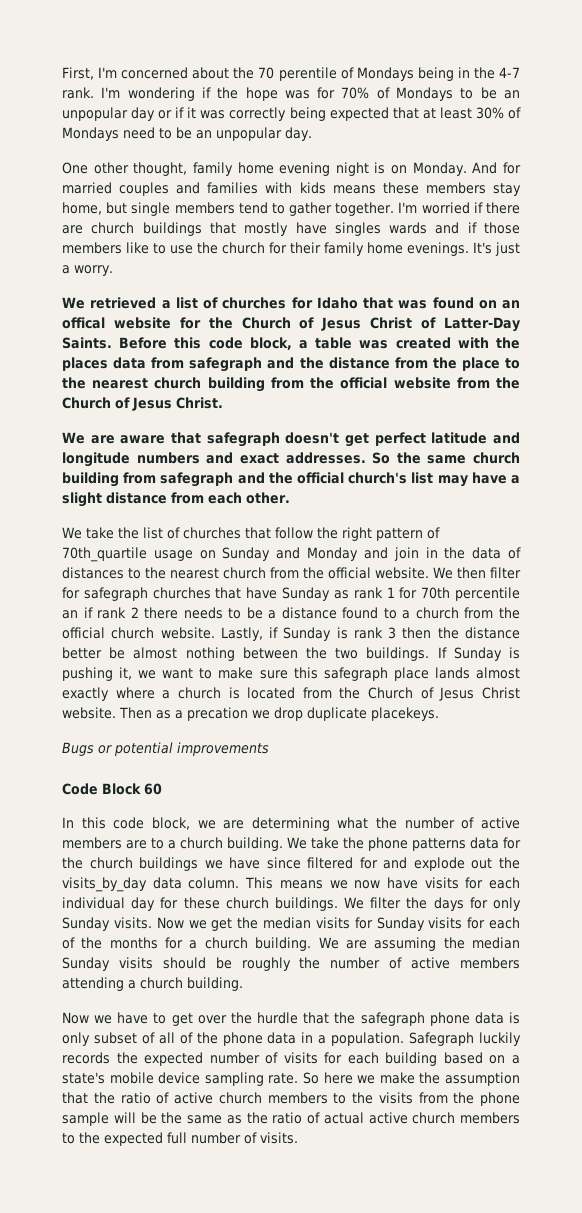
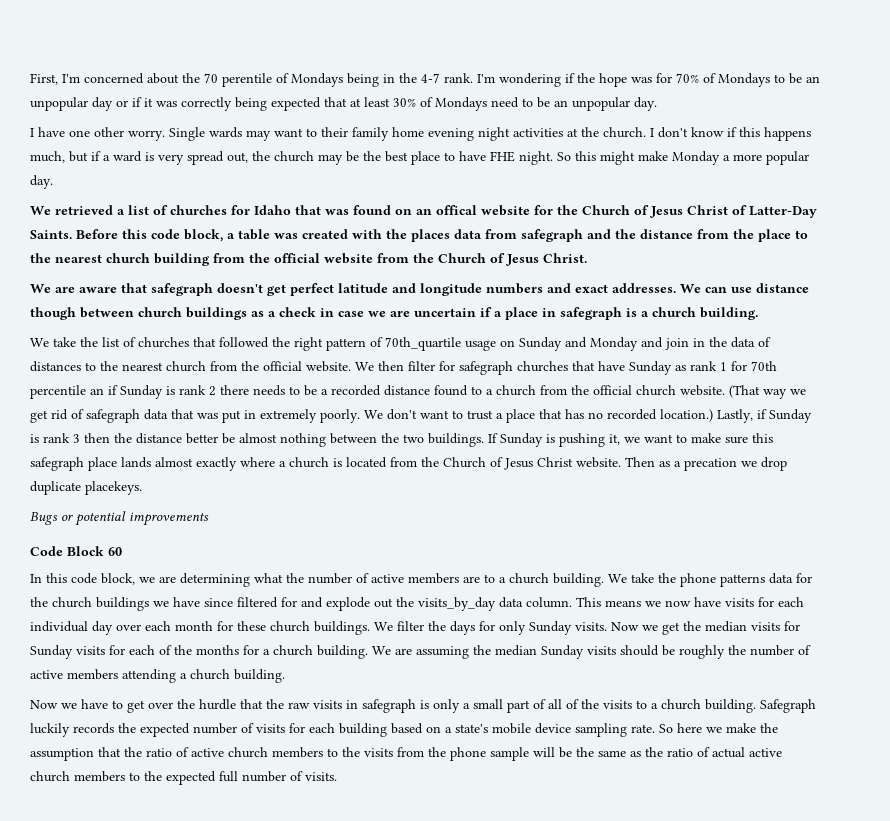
[62,162,521,176] [62,182,521,196] [62,202,520,216] [62,222,520,236] [62,242,520,256] [62,265,113,276] One other thought, family home evening night is on Monday. And for married couples and families with kids means these members stay home, but single members tend to gather together. I'm worried if there are church buildings that mostly have singles wards and if those members like to use the church for their family home evenings. It's just a worry. -> [30,127,811,141] [30,151,809,165] [30,175,53,189] I have one other worry. Single wards may want to their family home evening night activities at the church. I don't know if this happens much, but if a ward is very spread out, the church may be the best place to have FHE night. So this might make Monday a more popular day.
[372,452,520,464] [62,472,520,487] [62,492,290,507] So the same church building from safegraph and the official church's list may have a slight distance from each other. -> [680,283,809,293] [30,307,758,320] We can use distance though between church buildings as a check in case we are uncertain if a place in safegraph is a church building.
[275,527,313,539] follow -> [219,337,269,348] followed
(93, 612) none -> [120,385,175,399] Sunday is
(277, 614) none -> [331,385,381,396] recorded
(215, 633) none -> [729,385,806,399] [30,409,713,423] (That way we get rid of safegraph data that was put in extremely poorly. We don't want to trust a place that has no recorded location.)
(156, 904) none -> [116,621,213,631] over each month
[360,1012,520,1026] [62,1032,405,1046] safegraph phone data is only subset of all of the phone data in a population. -> [288,699,756,713] raw visits in safegraph is only a small part of all of the visits to a church building.

